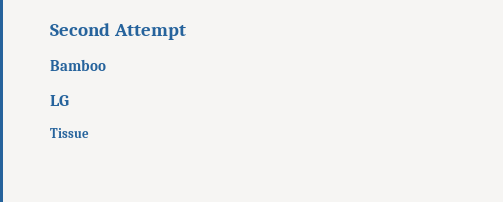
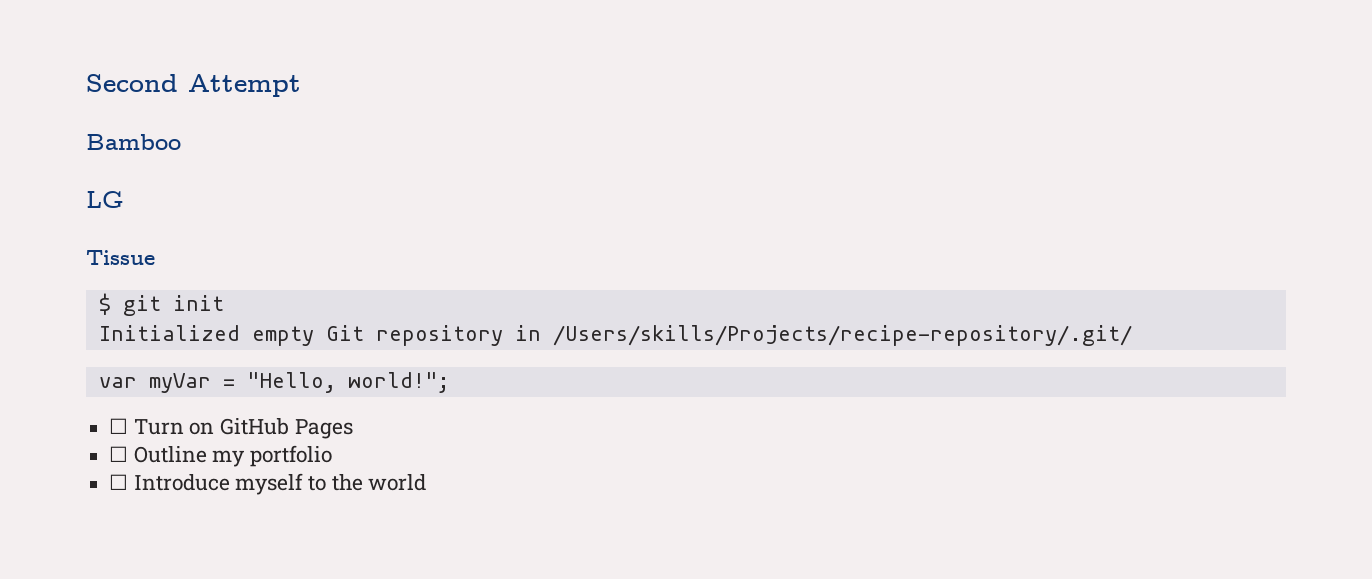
(89, 133) none -> [98,293,224,316] [98,325,1132,346] [98,372,450,393] [109,418,353,439] [109,445,333,467] [109,473,427,495] // $ git init // Initialized empty Git repository in /Users/skills/Projects/recipe-repository/.git/ // var myVar = "Hello, world!"; // ☐ Turn on GitHub Pages // ☐ Outline my portfolio // ☐ Introduce myself to the world

